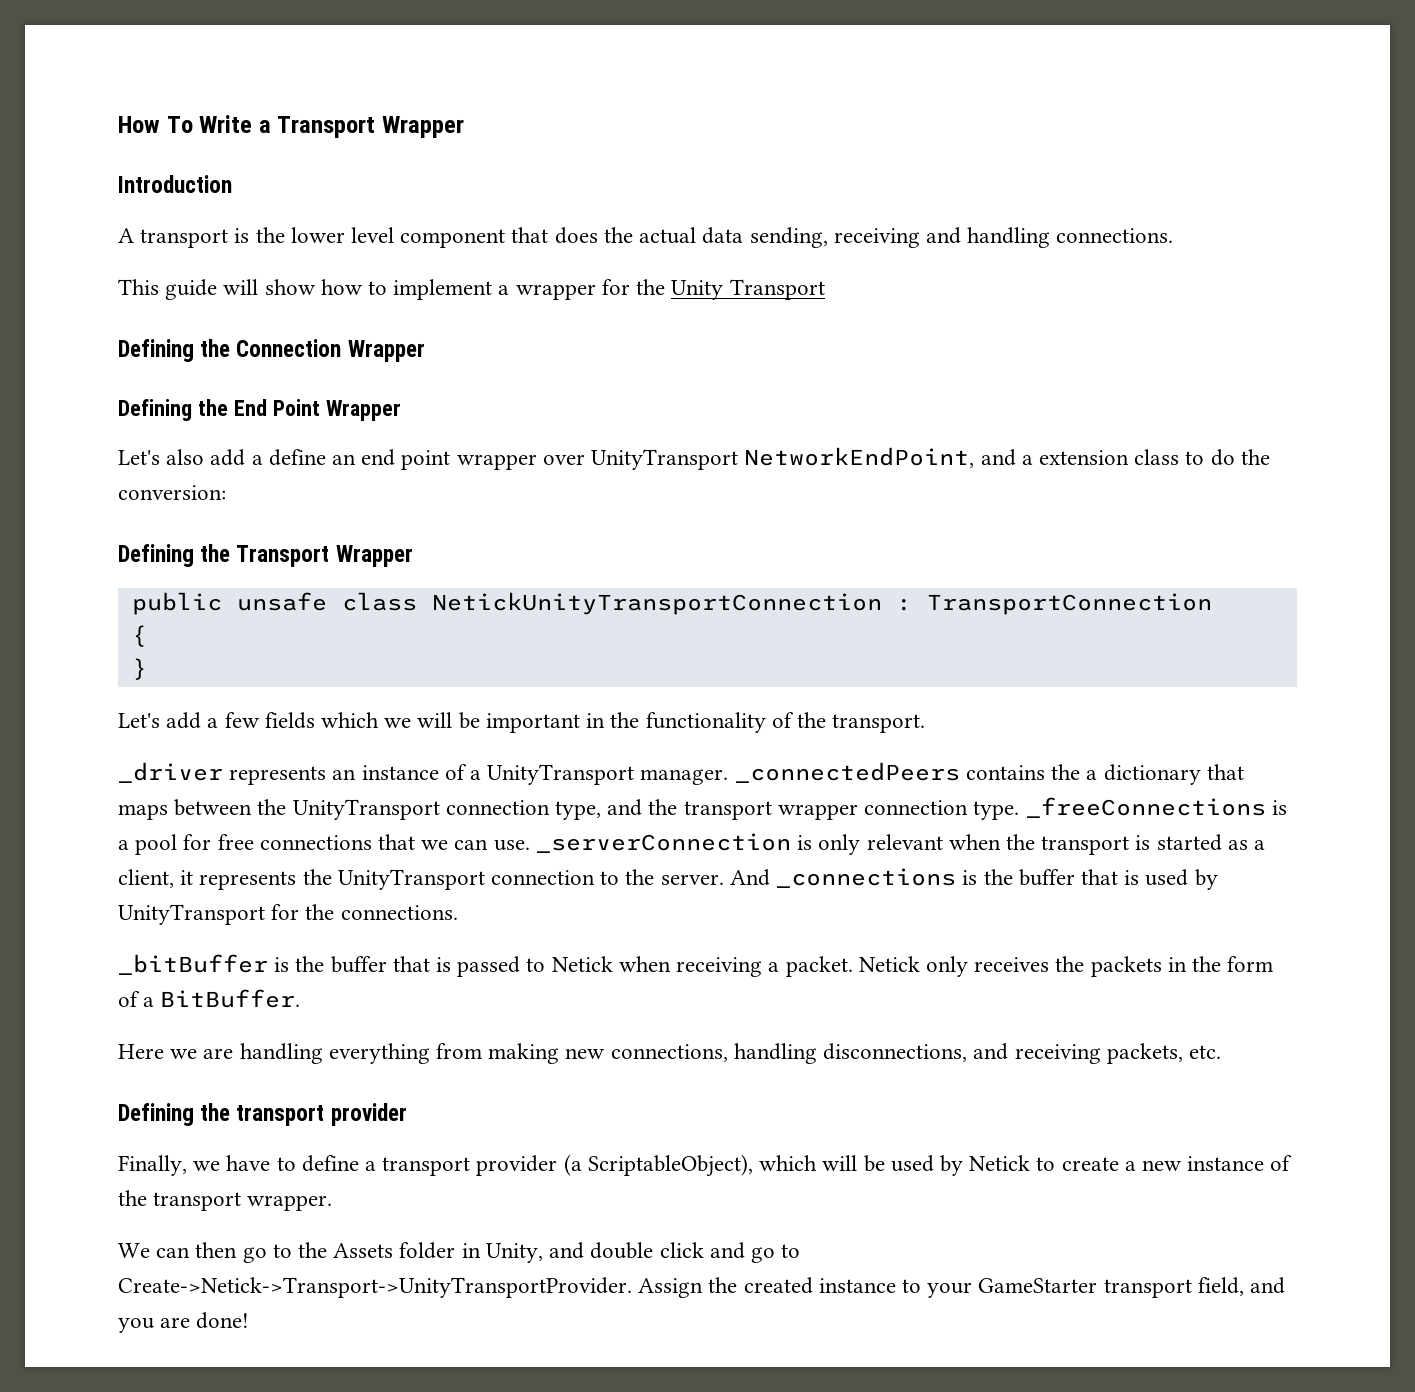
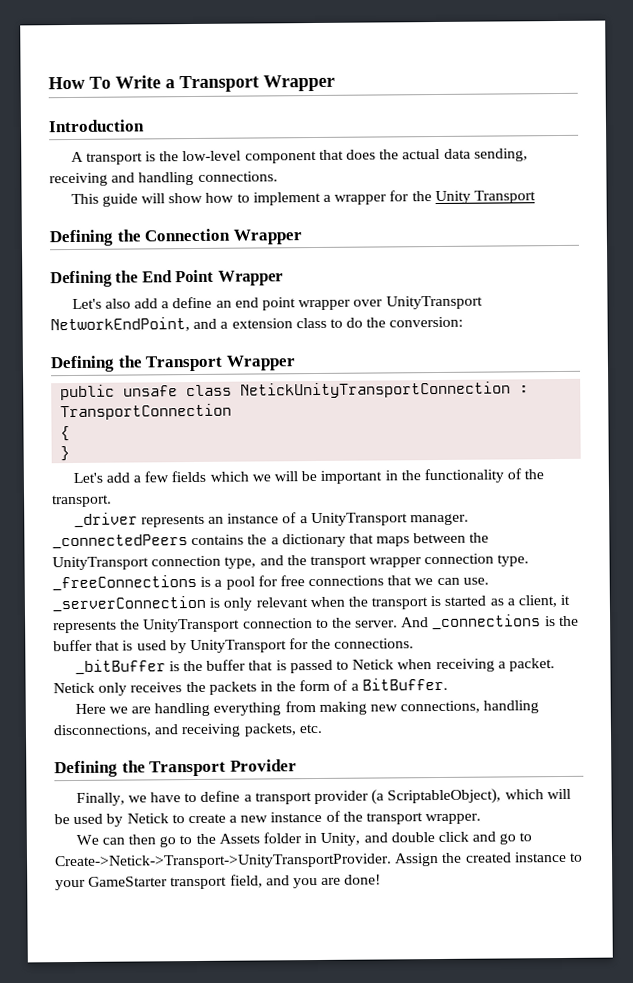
[290,227,395,243] lower level -> [182,150,242,162] low-level
[236,1103,407,1126] transport provider -> [149,759,297,777] Transport Provider

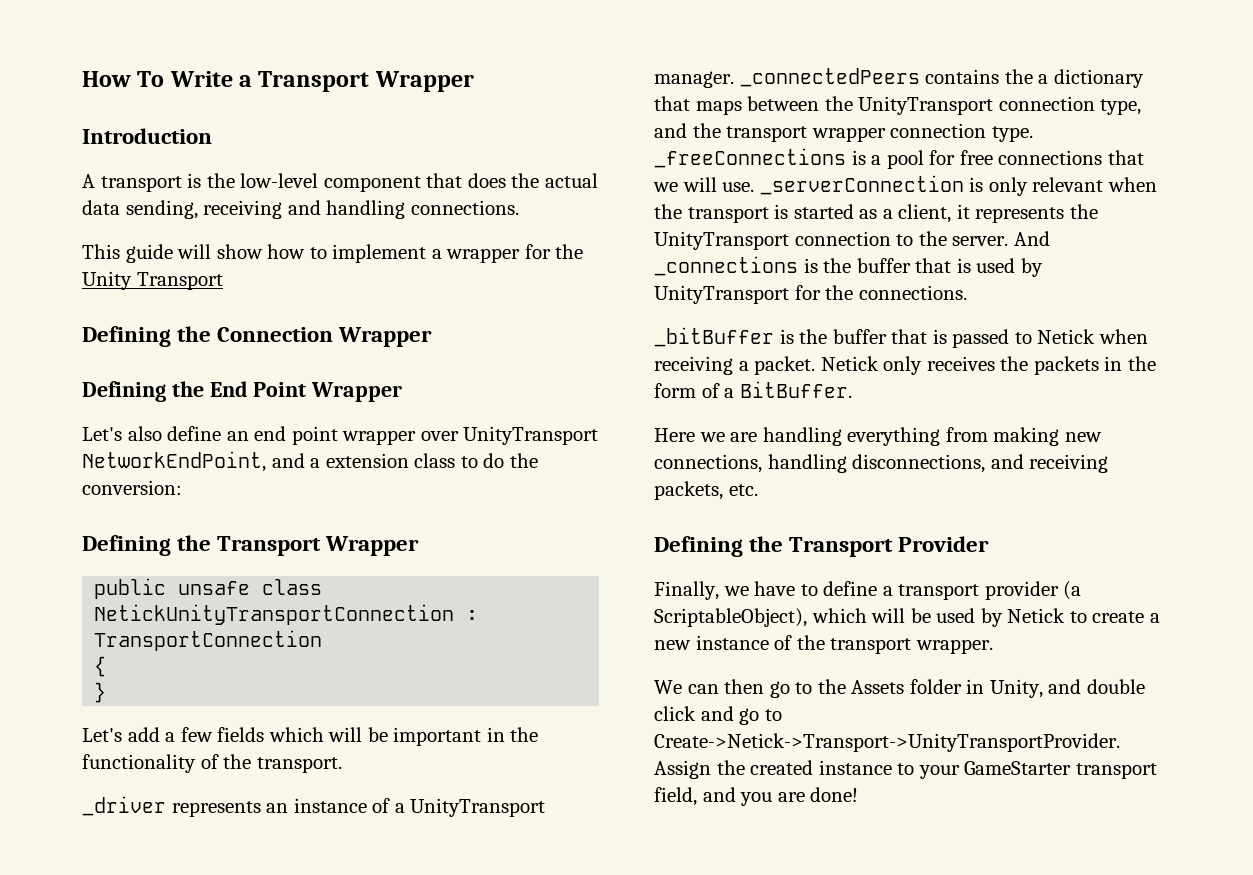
[134,298,170,309] add a -> (162, 433) none
[251,474,271,482] we -> (324, 734) none
[436,577,460,586] can -> [682,177,717,192] will

